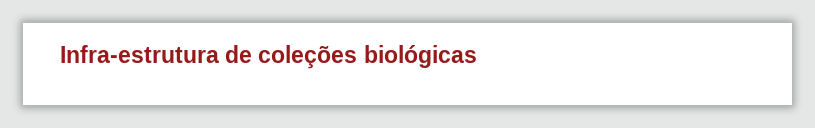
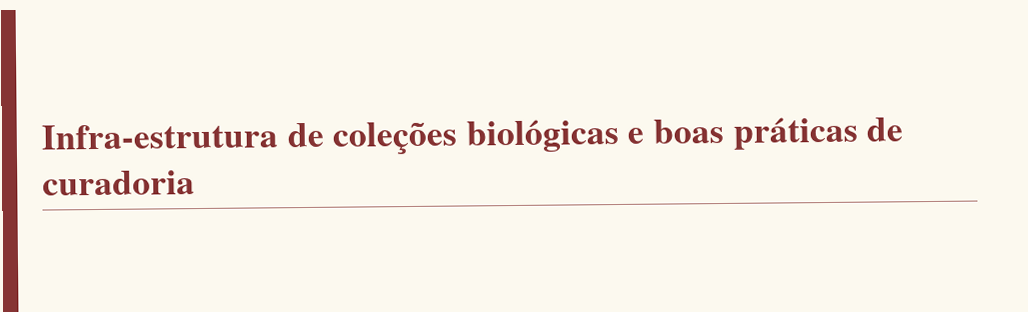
(477, 56) none -> [627,116,904,150] [42,170,195,196] e boas práticas de curadoria

